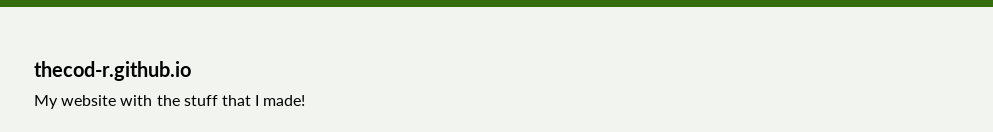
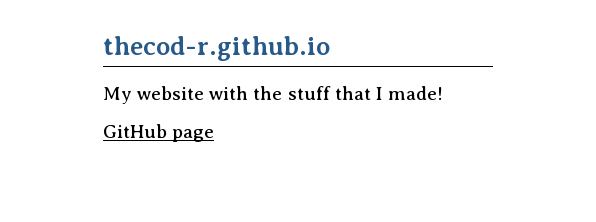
(306, 100) none -> [103,124,215,142] // GitHub page

